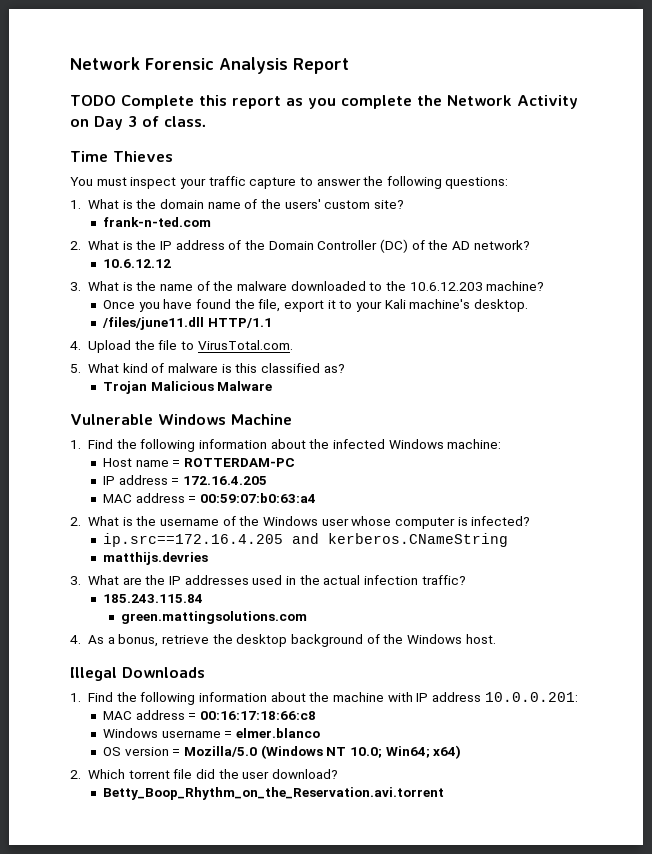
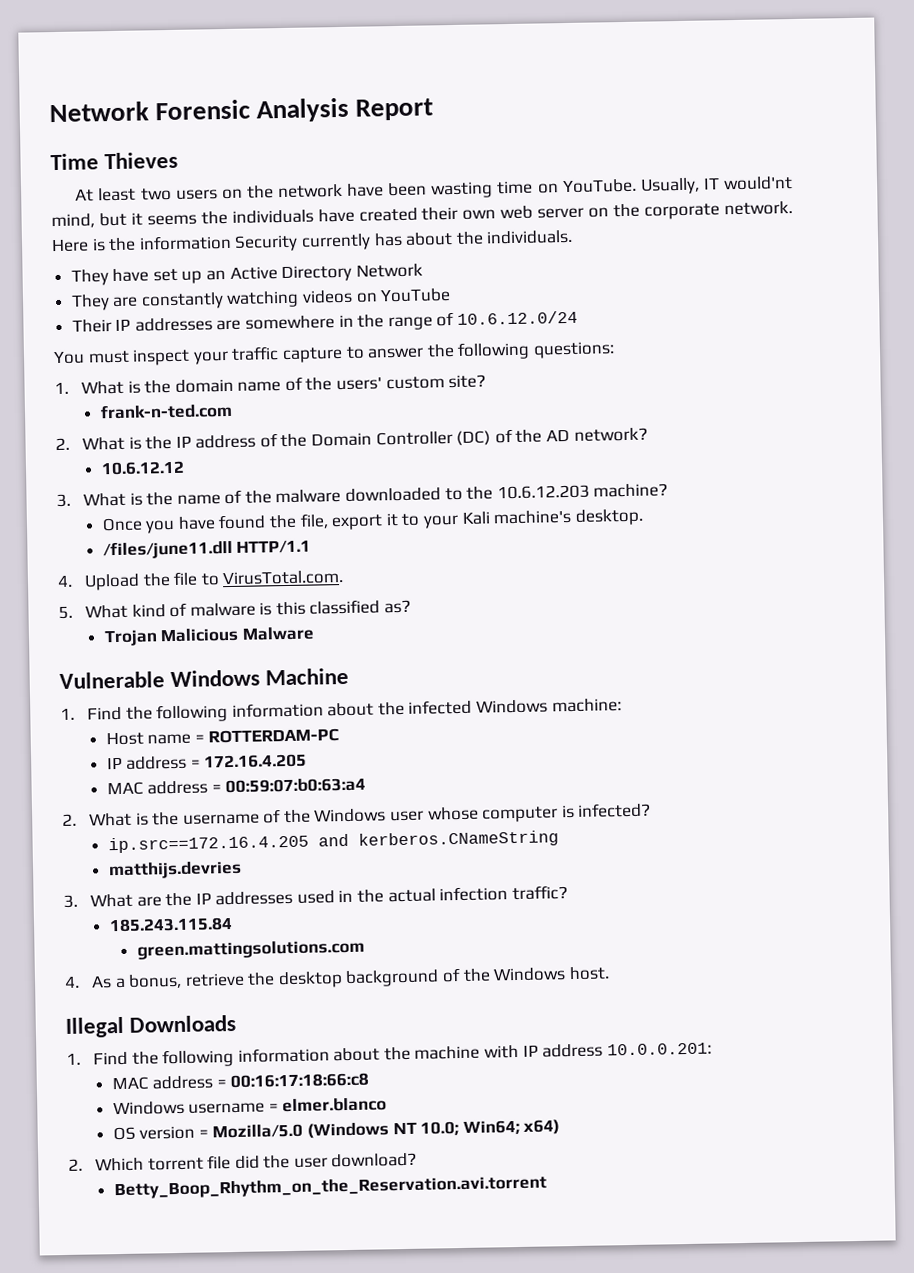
[70,95,578,109] [70,116,207,130] [70,151,173,162] TODO Complete this report as you complete the Network Activity on Day 3 of class. // Time Thieves -> [50,151,179,171] [75,176,794,202] [51,201,793,229] [51,229,574,253] [70,263,423,286] [70,288,452,311] [71,310,579,333] Time Thieves // At least two users on the network have been wasting time on YouTube. Usually, IT would'nt mind, but it seems the individuals have created their own web server on the corporate network. Here is the information Security currently has about the individuals. // They have set up an Active Directory Network // They are constantly watching videos on YouTube // Their IP addresses are somewhere in the range of 10.6.12.0/24

